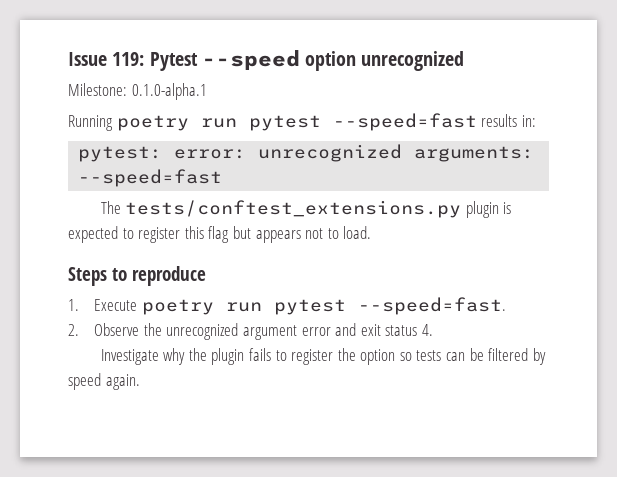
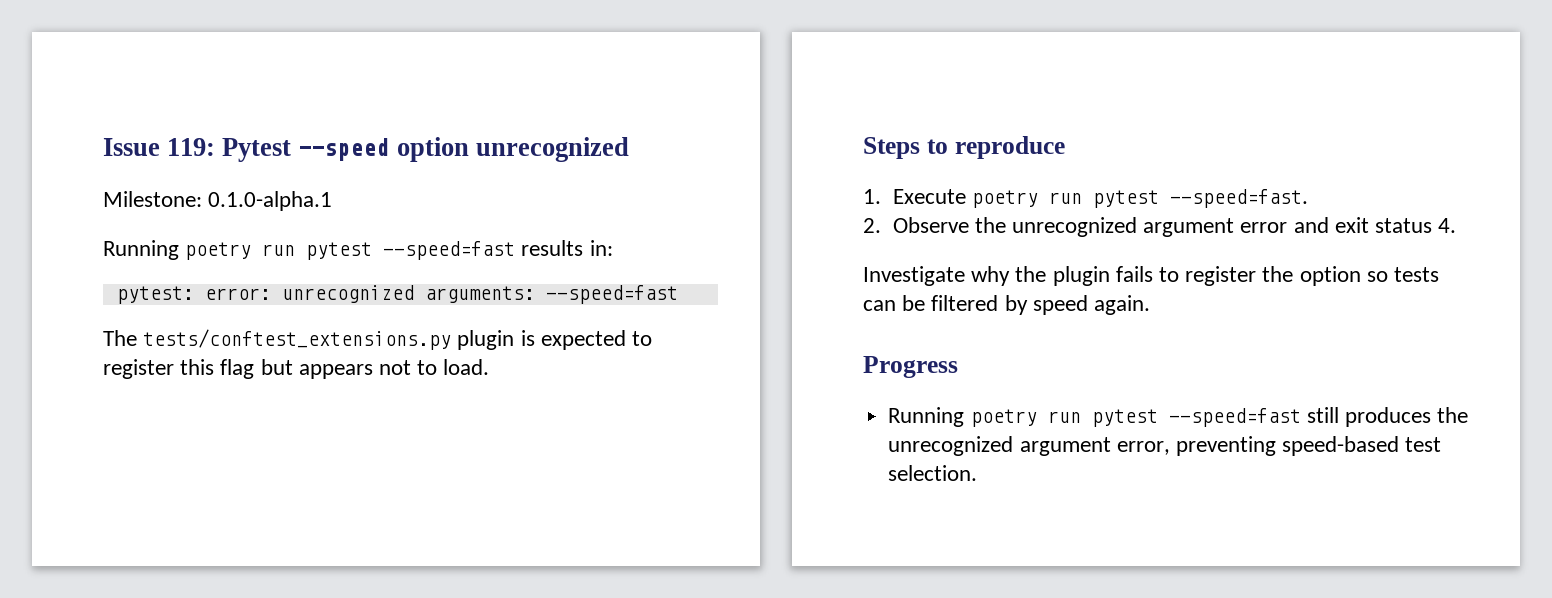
(140, 382) none -> [863,356,958,378] [888,407,1469,427] [888,436,1442,456] [888,465,978,481] // Progress // Running poetry run pytest --speed=fast still produces the unrecognized argument error, preventing speed-based test selection.

